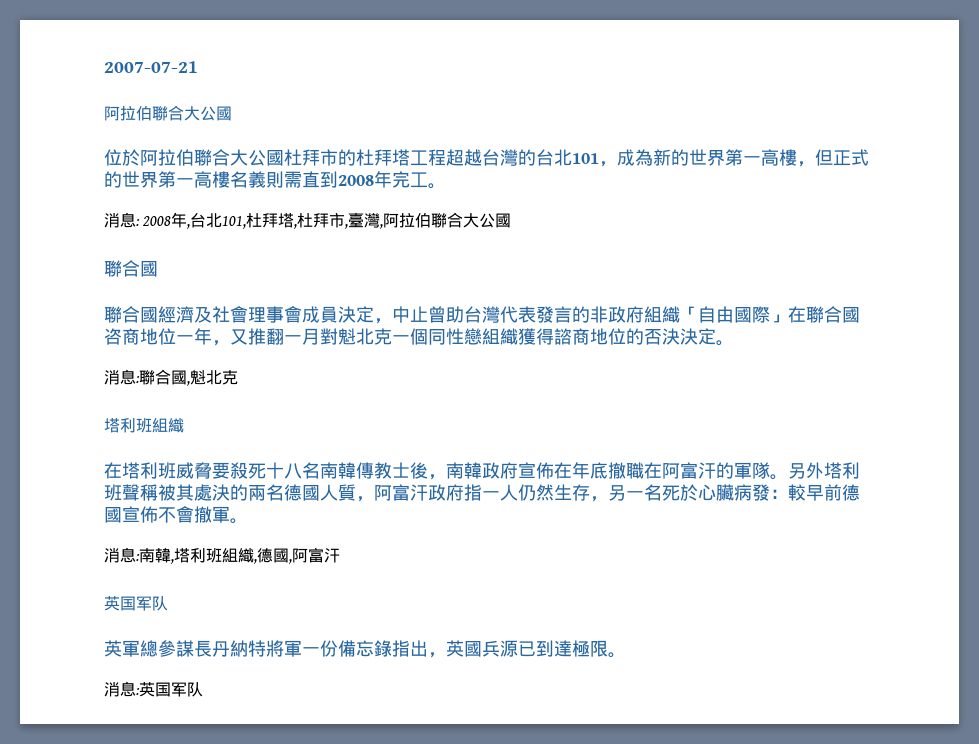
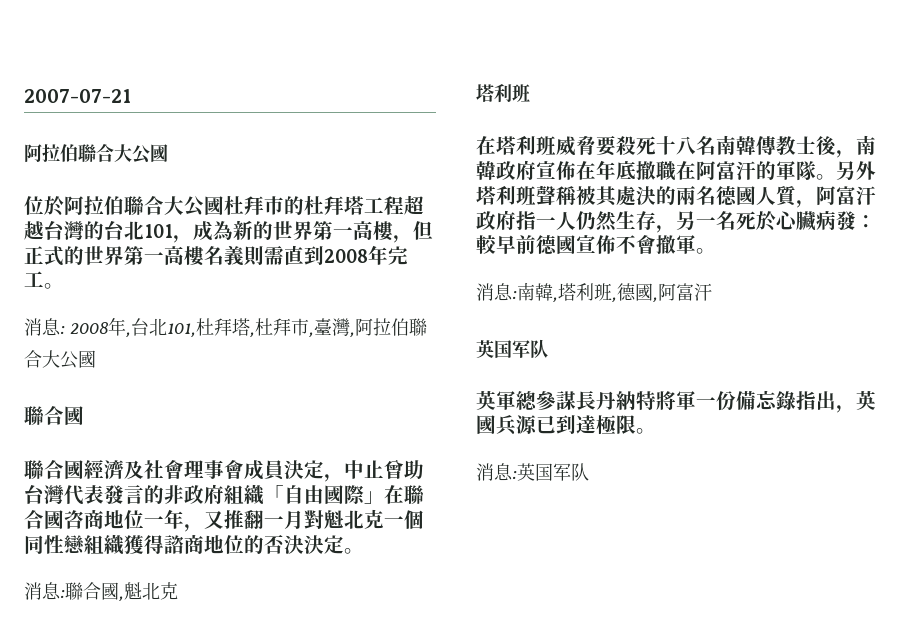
[152,418,184,433] 組織 -> (530, 93) none
[222,548,254,563] 組織 -> (612, 292) none

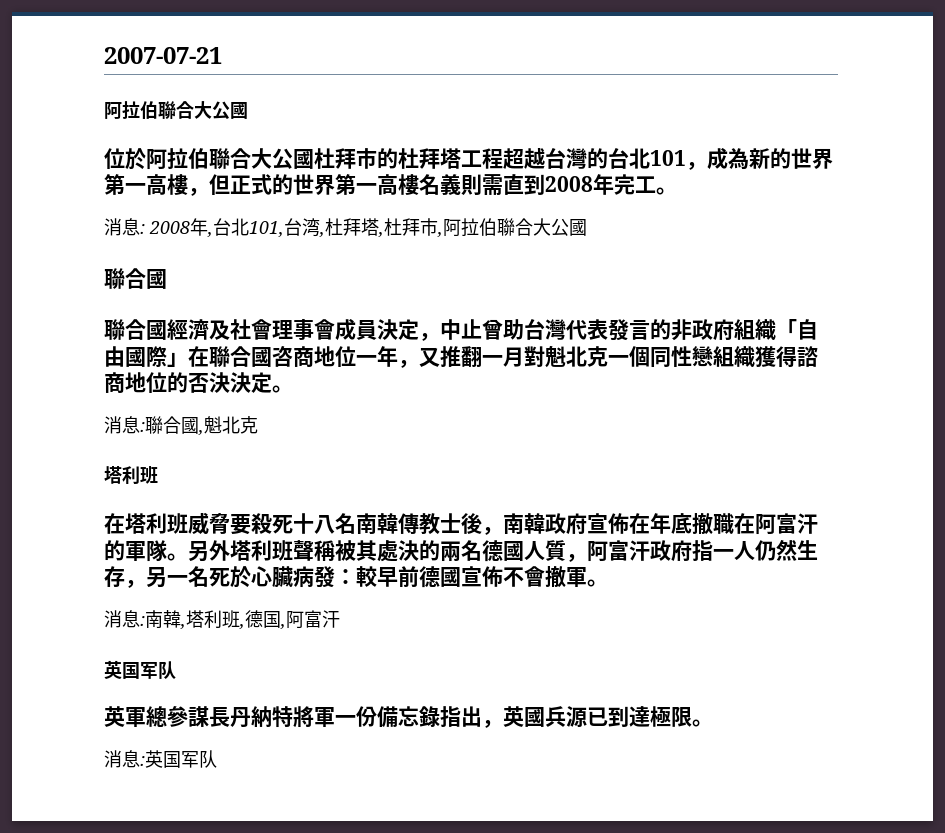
(196, 330) none -> [284,218,325,237] 台湾,
[314,318,355,337] 臺灣, -> (443, 234) none
[635,283,653,301] 國 -> [263,611,281,628] 国

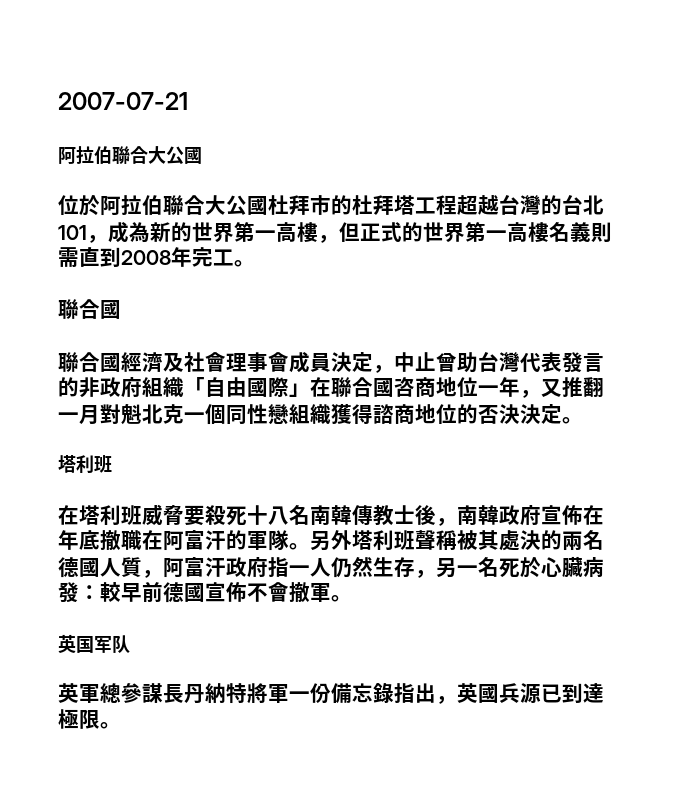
[104,218,587,237] // 消息: 2008年,台北101,台湾,杜拜塔,杜拜市,阿拉伯聯合大公國 -> (255, 263) none
[104,416,258,435] // 消息:聯合國,魁北克 -> (583, 420) none
[104,610,340,629] // 消息:南韓,塔利班,德国,阿富汗 -> (352, 598) none
[104,750,217,768] // 消息:英国军队 -> (121, 725) none

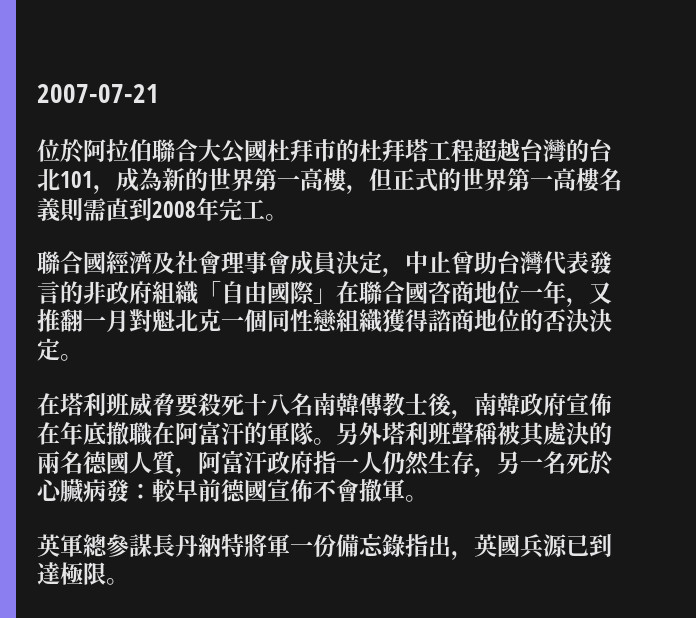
[58,146,202,165] // 阿拉伯聯合大公國 -> (159, 93) none
[58,352,121,372] // 聯合國 -> (106, 262) none
[58,455,112,473] // 塔利班 -> (83, 357) none
[58,634,130,653] // 英国军队 -> (428, 498) none

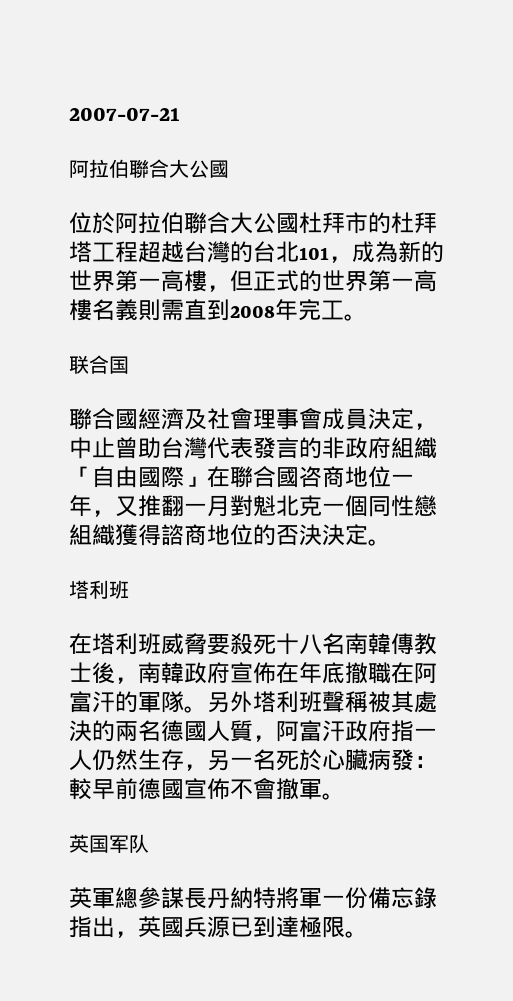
(159, 93) none -> [69,159,229,178] // 阿拉伯聯合大公國
(288, 217) none -> [69,355,129,374] // 联合国
(83, 357) none -> [69,580,129,599] // 塔利班
(428, 498) none -> [69,834,149,853] // 英国军队

